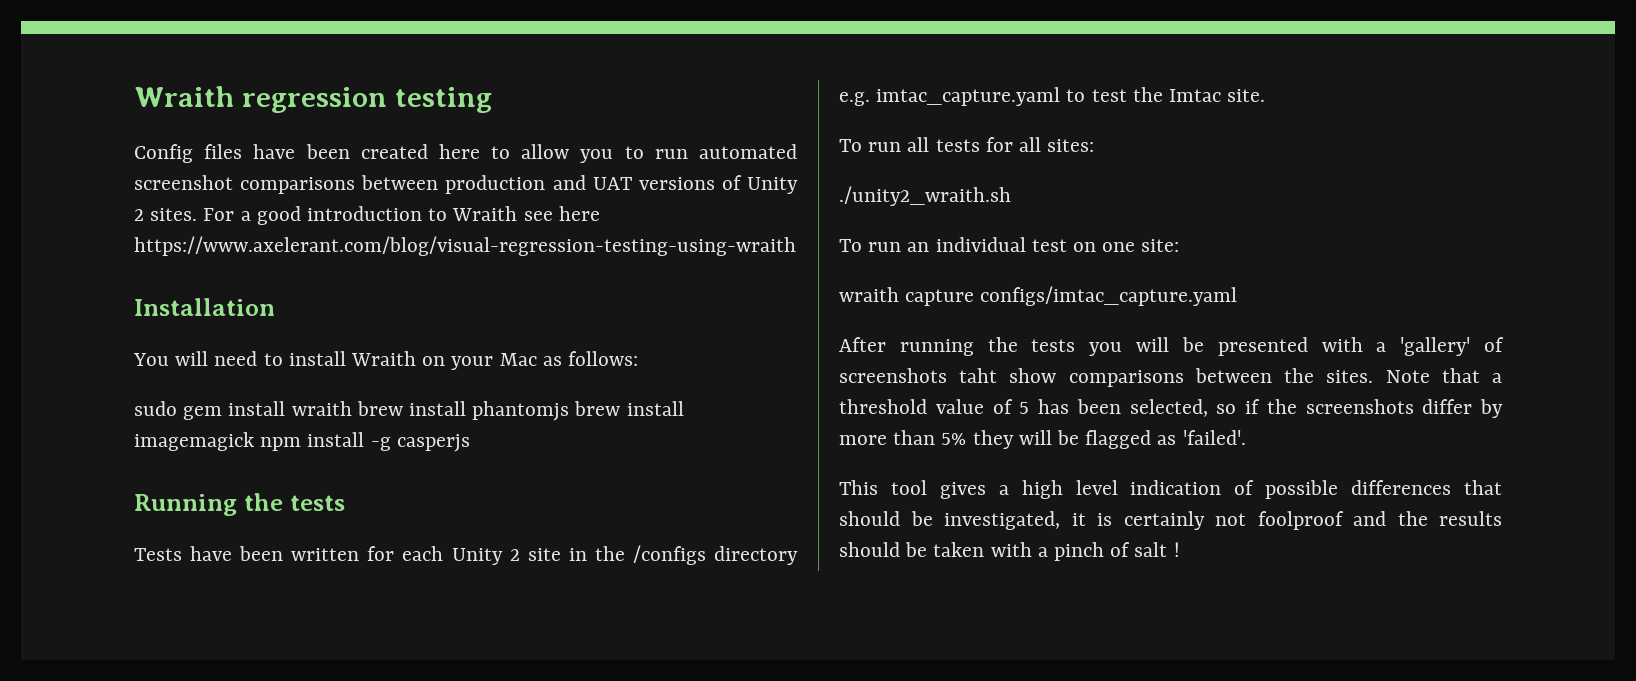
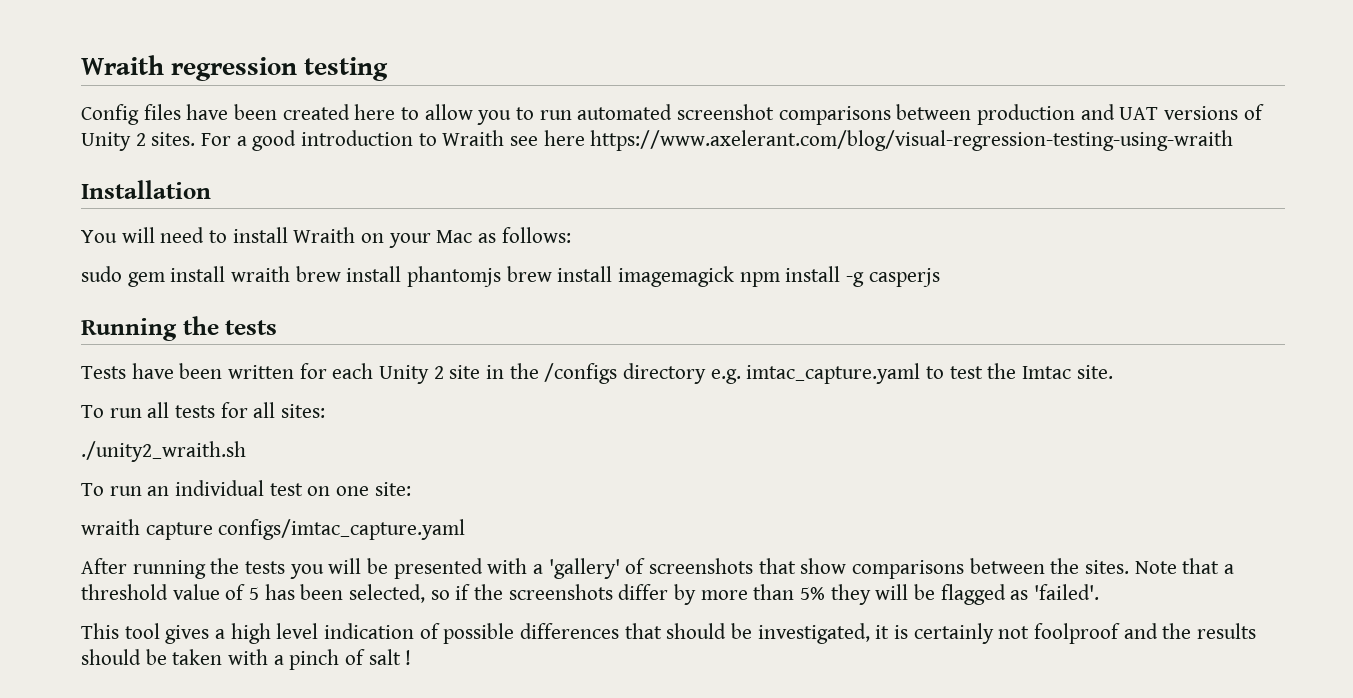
[959,368,998,383] taht -> [758,558,796,574] that

